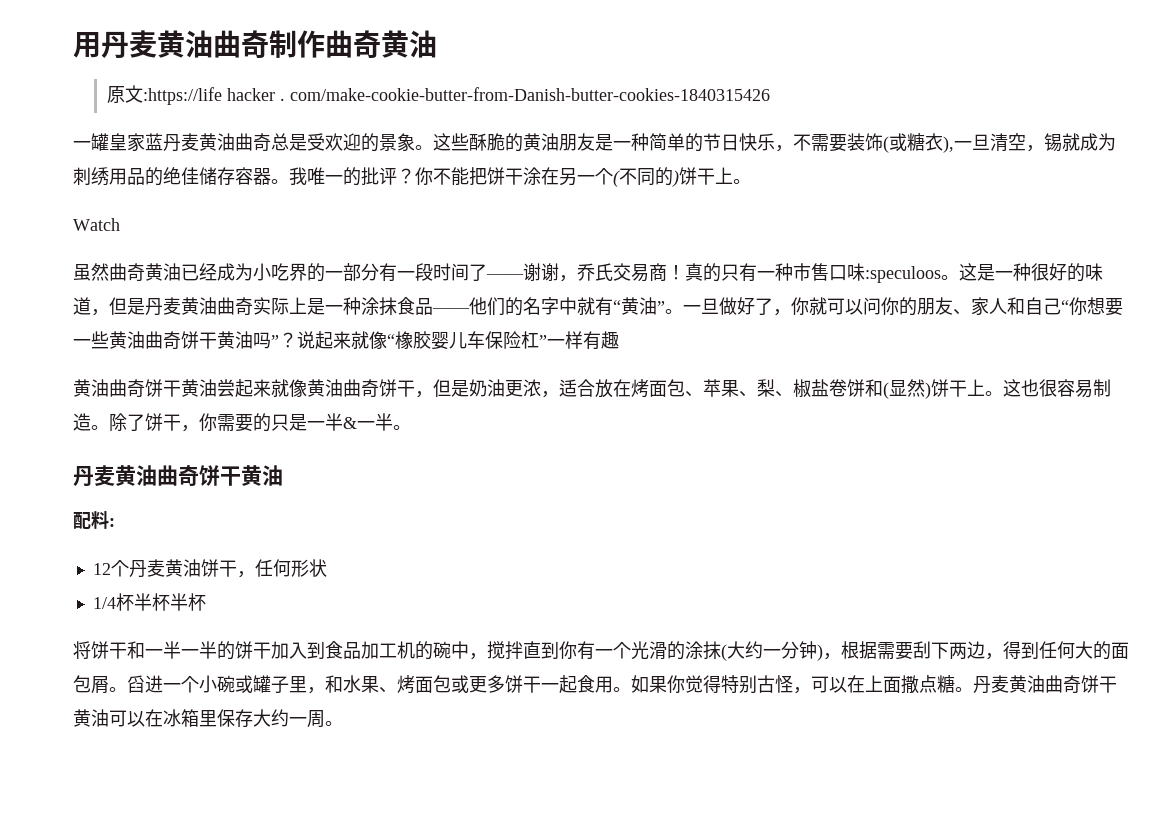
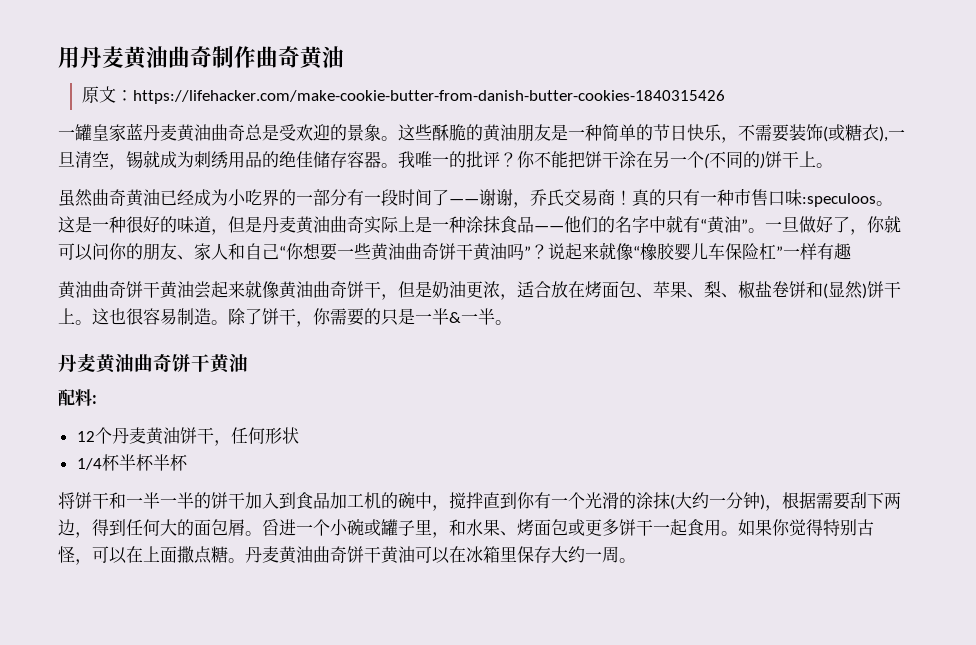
[142,87,770,105] :https://life hacker . com/make-cookie-butter-from-Danish-butter-cookies-1840315426 -> [115,90,725,104] ：https://lifehacker.com/make-cookie-butter-from-danish-butter-cookies-1840315426
[73,218,120,231] // Watch -> (833, 165) none

